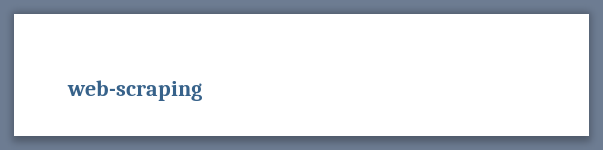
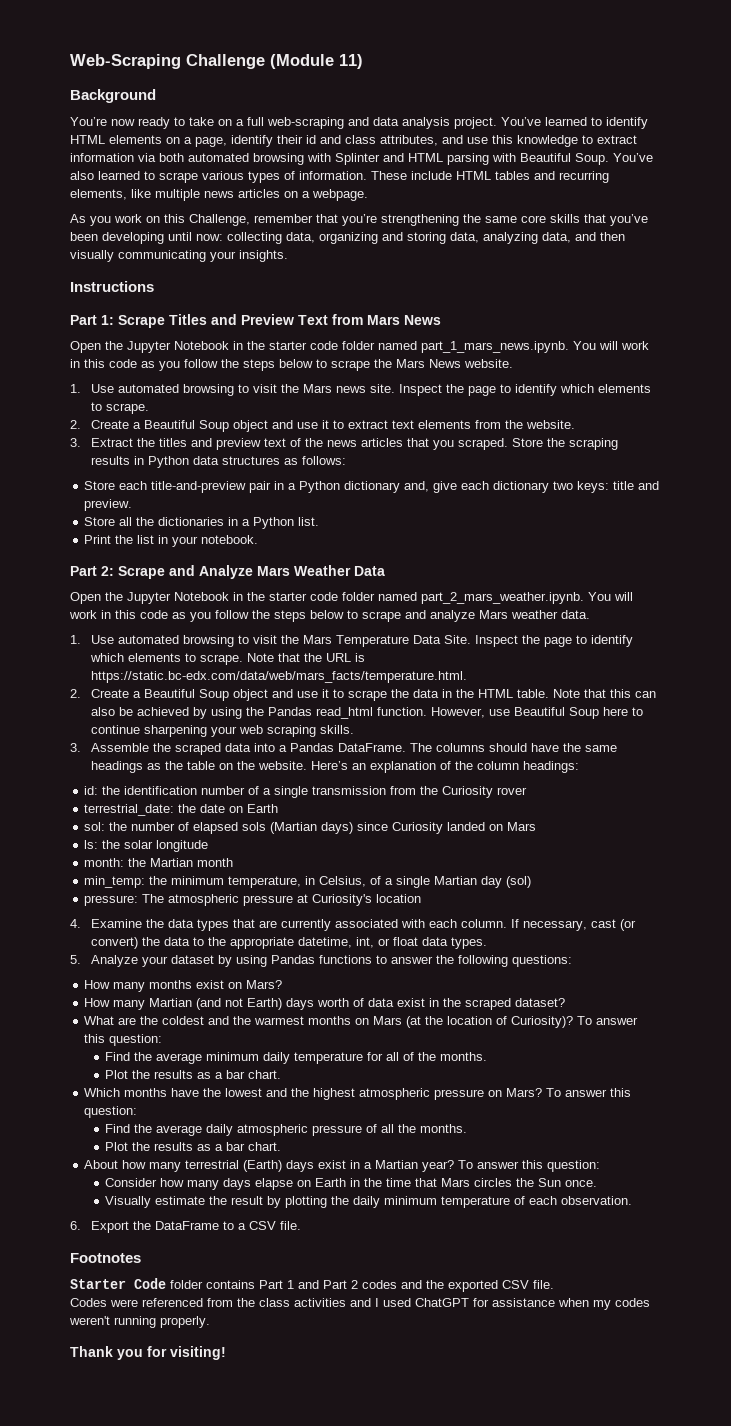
[67,80,202,101] web-scraping -> [70,54,363,69] [70,89,156,103] [70,117,648,129] [70,135,637,147] [70,153,653,165] [70,171,609,183] [70,189,368,201] [70,214,648,226] [70,232,625,244] [70,250,288,262] [70,281,154,292] [70,314,441,328] [70,341,649,353] [70,359,513,371] [70,384,652,396] [91,402,150,414] [70,420,576,432] [70,438,619,450] [91,456,347,468] [84,481,660,493] [84,499,133,511] [84,517,320,529] [84,535,259,547] [70,565,385,579] [70,592,633,604] [69,610,590,622] [70,635,634,647] [90,653,366,665] [91,671,468,683] [70,689,657,701] [91,707,644,719] [91,725,355,737] [70,743,618,755] [91,761,580,773] [84,786,528,798] [84,804,279,816] [84,822,537,834] [84,840,209,852] [84,858,234,867] [84,876,532,888] [84,894,422,906] [70,919,637,931] [91,937,488,949] [70,955,573,967] [84,980,283,992] [84,998,566,1010] [84,1016,639,1028] [84,1034,163,1046] [105,1052,488,1064] [105,1070,282,1079] [84,1088,632,1100] [84,1106,138,1118] [105,1124,468,1136] [105,1142,282,1151] [84,1160,601,1172] [105,1178,598,1190] [105,1196,633,1208] [70,1221,302,1233] [70,1253,141,1263] [70,1278,554,1292] [70,1298,650,1310] [69,1316,210,1328] [70,1346,226,1360] Web-Scraping Challenge (Module 11) // Background // You’re now ready to take on a full web-scraping and data analysis project. You’ve learned to identify HTML elements on a page, identify their id and class attributes, and use this knowledge to extract information via both automated browsing with Splinter and HTML parsing with Beautiful Soup. You’ve also learned to scrape various types of information. These include HTML tables and recurring elements, like multiple news articles on a webpage. // As you work on this Challenge, remember that you’re strengthening the same core skills that you’ve been developing until now: collecting data, organizing and storing data, analyzing data, and then visually communicating your insights. // Instructions // Part 1: Scrape Titles and Preview Text from Mars News // Open the Jupyter Notebook in the starter code folder named part_1_mars_news.ipynb. You will work in this code as you follow the steps below to scrape the Mars News website. // 1. Use automated browsing to visit the Mars news site. Inspect the page to identify which elements to scrape. // 2. Create a Beautiful Soup object and use it to extract text elements from the website. // 3. Extract the titles and preview text of the news articles that you scraped. Store the scraping results in Python data structures as follows: // Store each title-and-preview pair in a Python dictionary and, give each dictionary two keys: title and preview. // Store all the dictionaries in a Python list. // Print the list in your notebook. // Part 2: Scrape and Analyze Mars Weather Data // Open the Jupyter Notebook in the starter code folder named part_2_mars_weather.ipynb. You will work in this code as you follow the steps below to scrape and analyze Mars weather data. // 1. Use automated browsing to visit the Mars Temperature Data Site. Inspect the page to identify which elements to scrape. Note that the URL is https://static.bc-edx.com/data/web/mars_facts/temperature.html. // 2. Create a Beautiful Soup object and use it to scrape the data in the HTML table. Note that this can also be achieved by using the Pandas read_html function. However, use Beautiful Soup here to continue sharpening your web scraping skills. // 3. Assemble the scraped data into a Pandas DataFrame. The columns should have the same headings as the table on the website. Here’s an explanation of the column headings: // id: the identification number of a single transmission from the Curiosity rover // terrestrial_date: the date on Earth // sol: the number of elapsed sols (Martian days) since Curiosity landed on Mars // ls: the solar longitude // month: the Martian month // min_temp: the minimum temperature, in Celsius, of a single Martian day (sol) // pressure: The atmospheric pressure at Curiosity's location // 4. Examine the data types that are currently associated with each column. If necessary, cast (or convert) the data to the appropriate datetime, int, or float data types. // 5. Analyze your dataset by using Pandas functions to answer the following questions: // How many months exist on Mars? // How many Martian (and not Earth) days worth of data exist in the scraped dataset? // What are the coldest and the warmest months on Mars (at the location of Curiosity)? To answer this question: // Find the average minimum daily temperature for all of the months. // Plot the results as a bar chart. // Which months have the lowest and the highest atmospheric pressure on Mars? To answer this question: // Find the average daily atmospheric pressure of all the months. // Plot the results as a bar chart. // About how many terrestrial (Earth) days exist in a Martian year? To answer this question: // Consider how many days elapse on Earth in the time that Mars circles the Sun once. // Visually estimate the result by plotting the daily minimum temperature of each observation. // 6. Export the DataFrame to a CSV file. // Footnotes // Starter Code folder contains Part 1 and Part 2 codes and the exported CSV file. // Codes were referenced from the class activities and I used ChatGPT for assistance when my codes weren't running properly. // Thank you for visiting!

